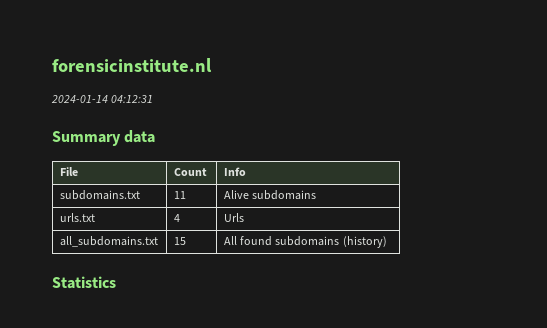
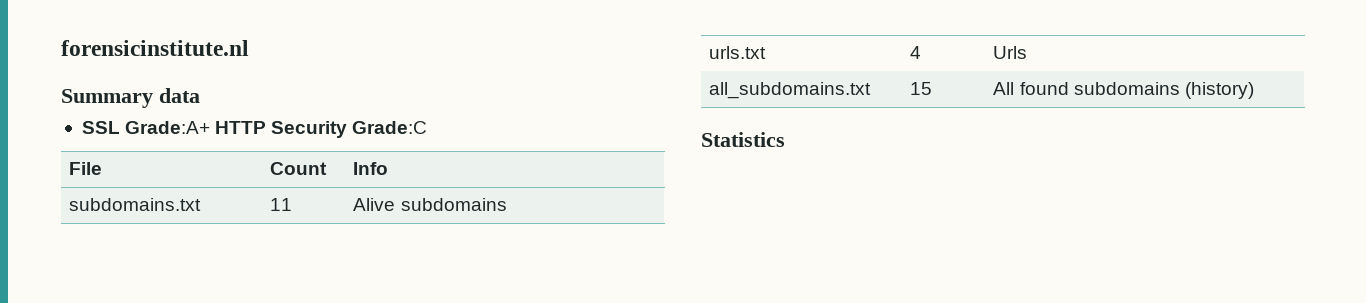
[51,95,154,103] // 2024-01-14 04:12:31 -> (249, 48) none
(156, 136) none -> [81,121,428,138] // SSL Grade:A+ HTTP Security Grade:C

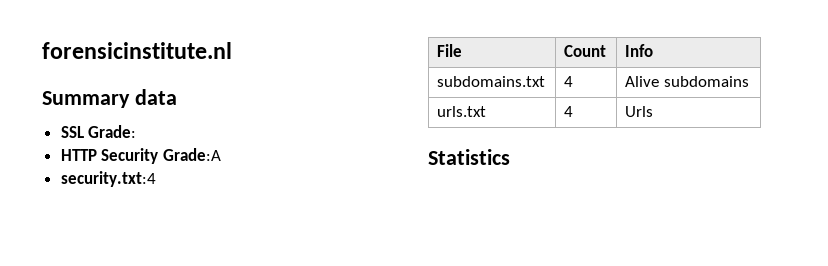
[125,121,211,134] Grade:A+ -> [88,125,137,138] Grade: //
[352,121,428,134] Grade:C -> [162,148,221,161] [60,171,156,187] Grade:A // security.txt:4
[270,198,293,211] 11 -> [564,76,574,87] 4
[709,82,872,99] [910,82,933,95] [993,82,1254,99] // all_subdomains.txt | 15 | All found subdomains (history) -> (654, 111) none

